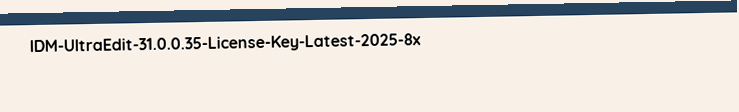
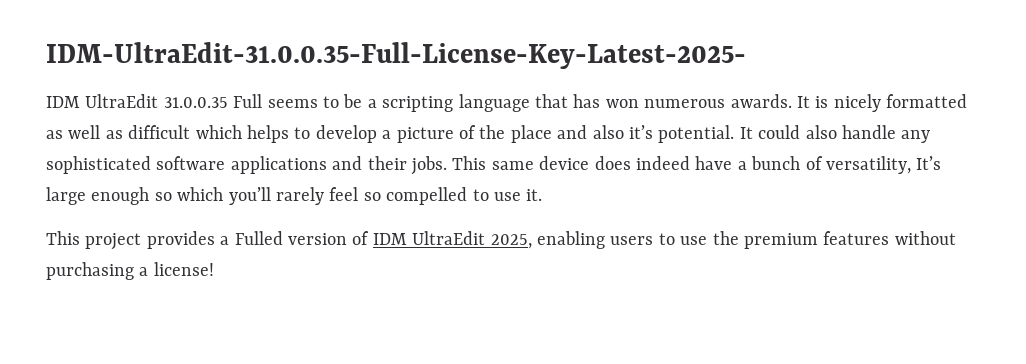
[29,33,421,56] IDM-UltraEdit-31.0.0.35-License-Key-Latest-2025-8x -> [46,42,746,69] [46,94,968,112] [46,125,931,143] [46,156,942,175] [46,187,543,205] [46,231,956,250] [46,262,214,280] IDM-UltraEdit-31.0.0.35-Full-License-Key-Latest-2025- // IDM UltraEdit 31.0.0.35 Full seems to be a scripting language that has won numerous awards. It is nicely formatted as well as difficult which helps to develop a picture of the place and also it’s potential. It could also handle any sophisticated software applications and their jobs. This same device does indeed have a bunch of versatility, It’s large enough so which you’ll rarely feel so compelled to use it. // This project provides a Fulled version of IDM UltraEdit 2025, enabling users to use the premium features without purchasing a license!

